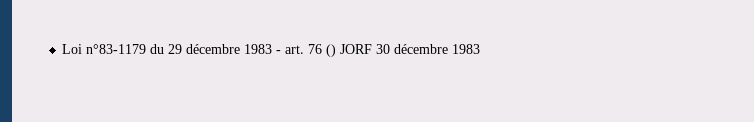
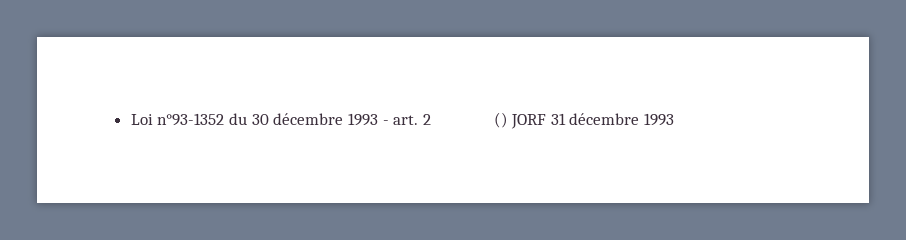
[86,44,273,54] n°83-1179 du 29 décembre 1983 -> [157,113,379,126] n°93-1352 du 30 décembre 1993
[308,44,323,54] 76 -> [423,114,431,125] 2
[376,44,481,54] 30 décembre 1983 -> [550,113,675,126] 31 décembre 1993

